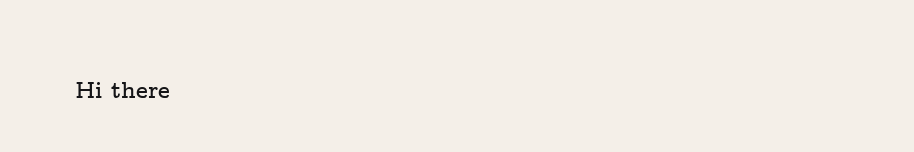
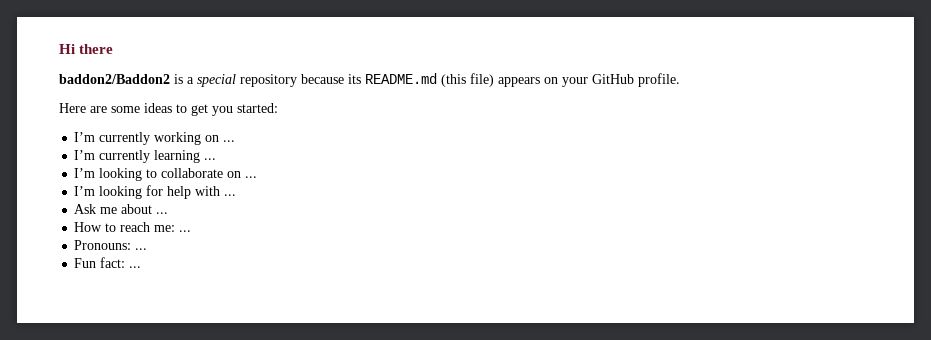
(170, 90) none -> [59,73,680,87] [59,103,278,116] [74,132,236,145] [74,150,217,163] [74,168,258,181] [74,185,237,199] [74,204,169,214] [74,222,192,232] [74,240,148,250] [74,257,142,268] // baddon2/Baddon2 is a special repository because its README.md (this file) appears on your GitHub profile. // Here are some ideas to get you started: // I’m currently working on ... // I’m currently learning ... // I’m looking to collaborate on ... // I’m looking for help with ... // Ask me about ... // How to reach me: ... // Pronouns: ... // Fun fact: ...

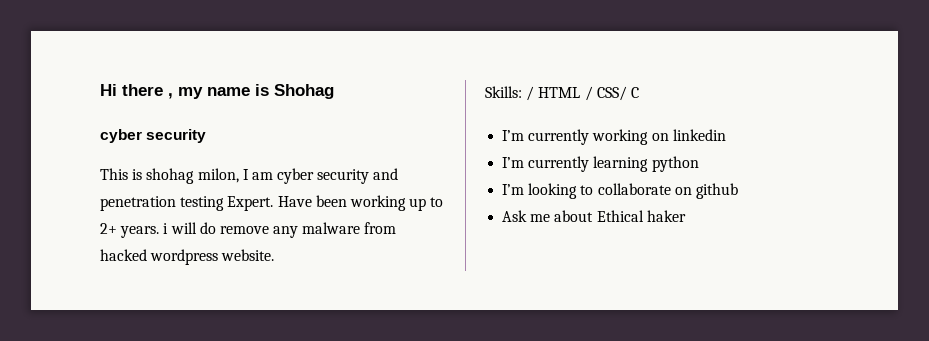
[59,73,680,87] [59,103,278,116] // baddon2/Baddon2 is a special repository because its README.md (this file) appears on your GitHub profile. // Here are some ideas to get you started: -> [168,84,334,99] [100,129,207,143] [100,168,399,184] [100,195,444,211] [100,222,397,238] [100,249,275,265] [485,86,639,101] , my name is Shohag // cyber security // This is shohag milon, I am cyber security and penetration testing Expert. Have been working up to 2+ years. i will do remove any malware from hacked wordpress website. // Skills: / HTML / CSS/ C
[223,140,236,142] ... -> [672,129,726,141] linkedin
[204,158,217,160] ... -> [651,156,699,172] python
[245,176,258,178] [74,185,237,199] [74,204,169,214] [74,222,192,232] [74,240,148,250] [74,257,142,268] ... // I’m looking for help with ... // Ask me about ... // How to reach me: ... // Pronouns: ... // Fun fact: ... -> [695,183,738,199] [502,210,686,222] github // Ask me about Ethical haker

